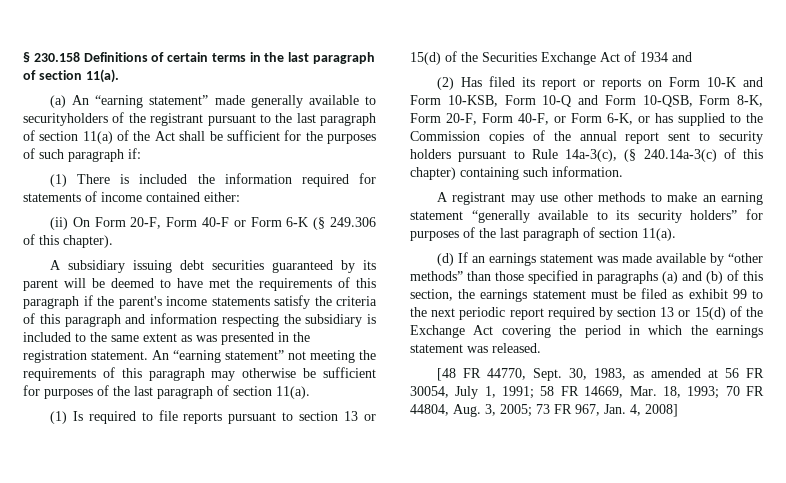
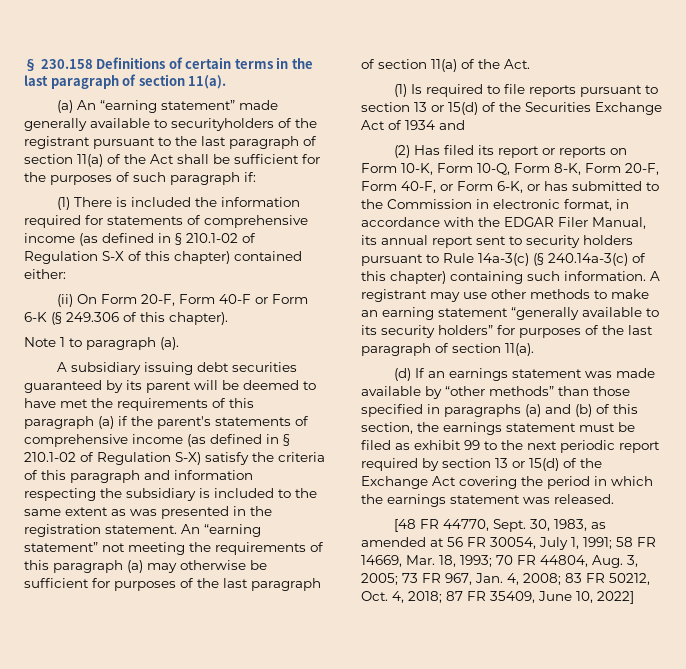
[101,192,142,202] income -> [204,215,308,228] [24,233,256,246] [24,251,230,264] comprehensive income (as defined in § 210.1-02 of Regulation S-X of this chapter)
(113, 241) none -> [24,337,179,350] // Note 1 to paragraph (a).
(79, 302) none -> [98,416,114,429] (a)
[166,296,270,306] income statements -> [215,416,309,426] [24,434,290,447] [24,452,201,465] statements of comprehensive income (as defined in § 210.1-02 of Regulation S-X)
(205, 374) none -> [127,560,143,573] (a)
[276,386,310,399] 11(a). -> [431,59,530,72] 11(a) of the Act.
[706,77,763,87] [410,95,693,107] 10-K and Form 10-KSB, Form 10-Q and Form 10-QSB, -> [401,163,510,175] 10-K, Form 10-Q,
[678,113,725,126] supplied -> [572,181,642,191] submitted
[488,130,571,144] copies of the -> [476,199,629,211] [361,217,646,229] [361,235,377,245] in electronic format, in accordance with the EDGAR Filer Manual, its
[565,149,617,162] 14a-3(c), -> [478,253,529,266] 14a-3(c)
(623, 171) // -> (646, 276) none
[645,404,678,417] 2008] -> [523,573,650,585] [361,591,634,604] 2008; 83 FR 50212, Oct. 4, 2018; 87 FR 35409, June 10, 2022]

